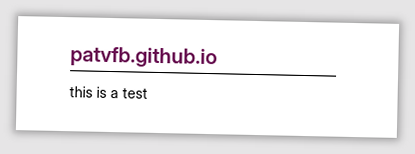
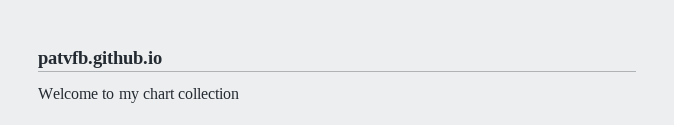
[69,86,148,99] this is a test -> [38,88,240,103] Welcome to my chart collection

